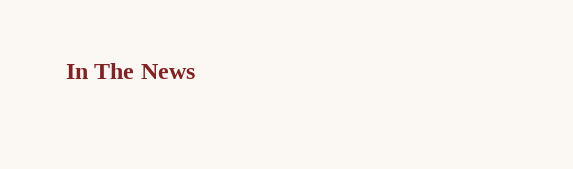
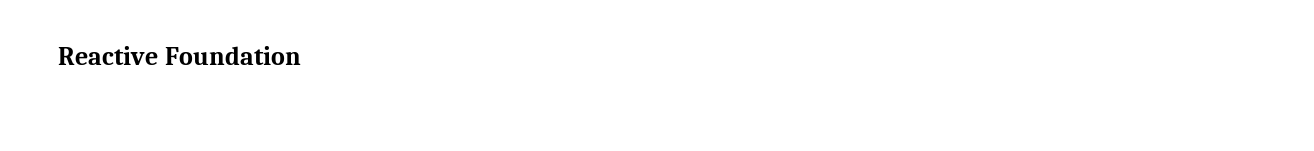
[66,63,195,79] In The News -> [58,46,302,65] Reactive Foundation

